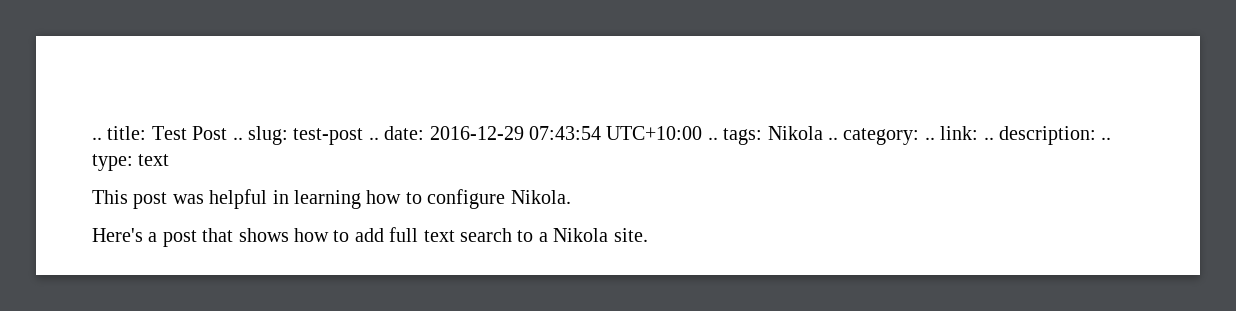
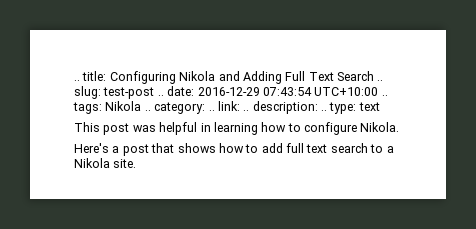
[151,126,228,140] Test Post -> [109,71,374,84] Configuring Nikola and Adding Full Text Search

